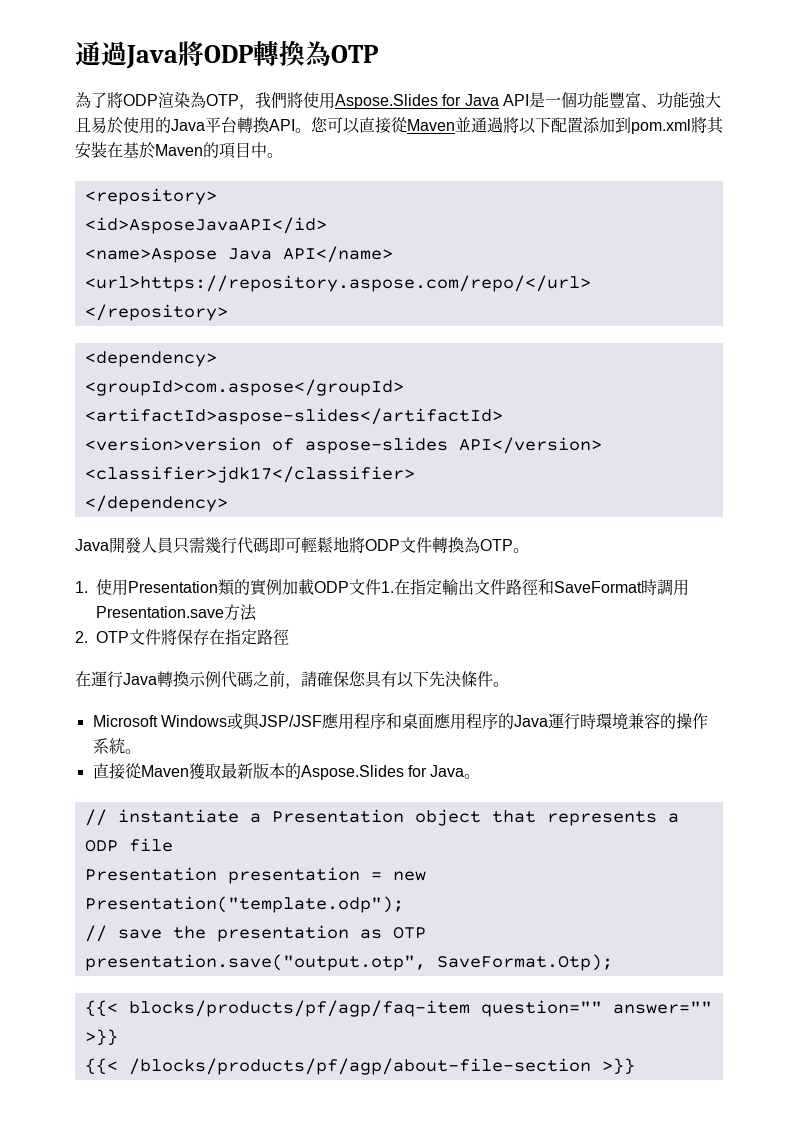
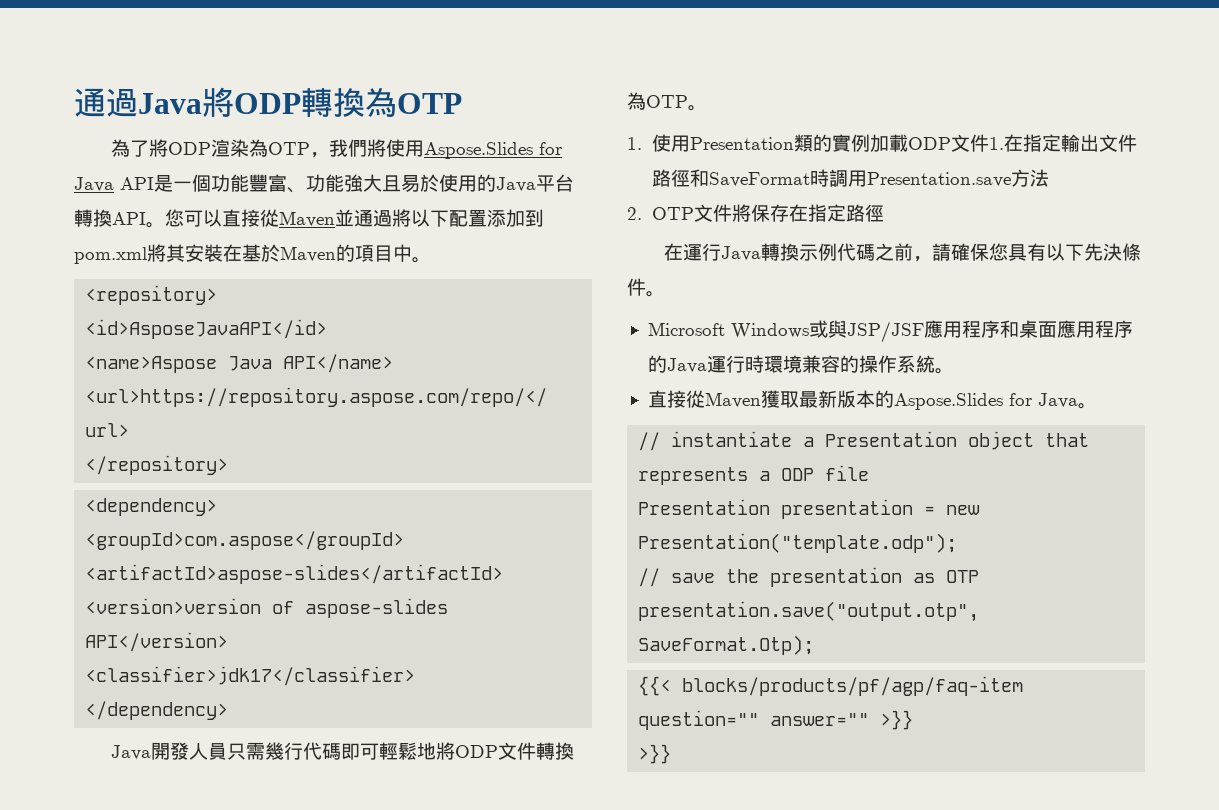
[84,1058,591,1075] {{< /blocks/products/pf/agp/about-file-section -> (914, 720) none

